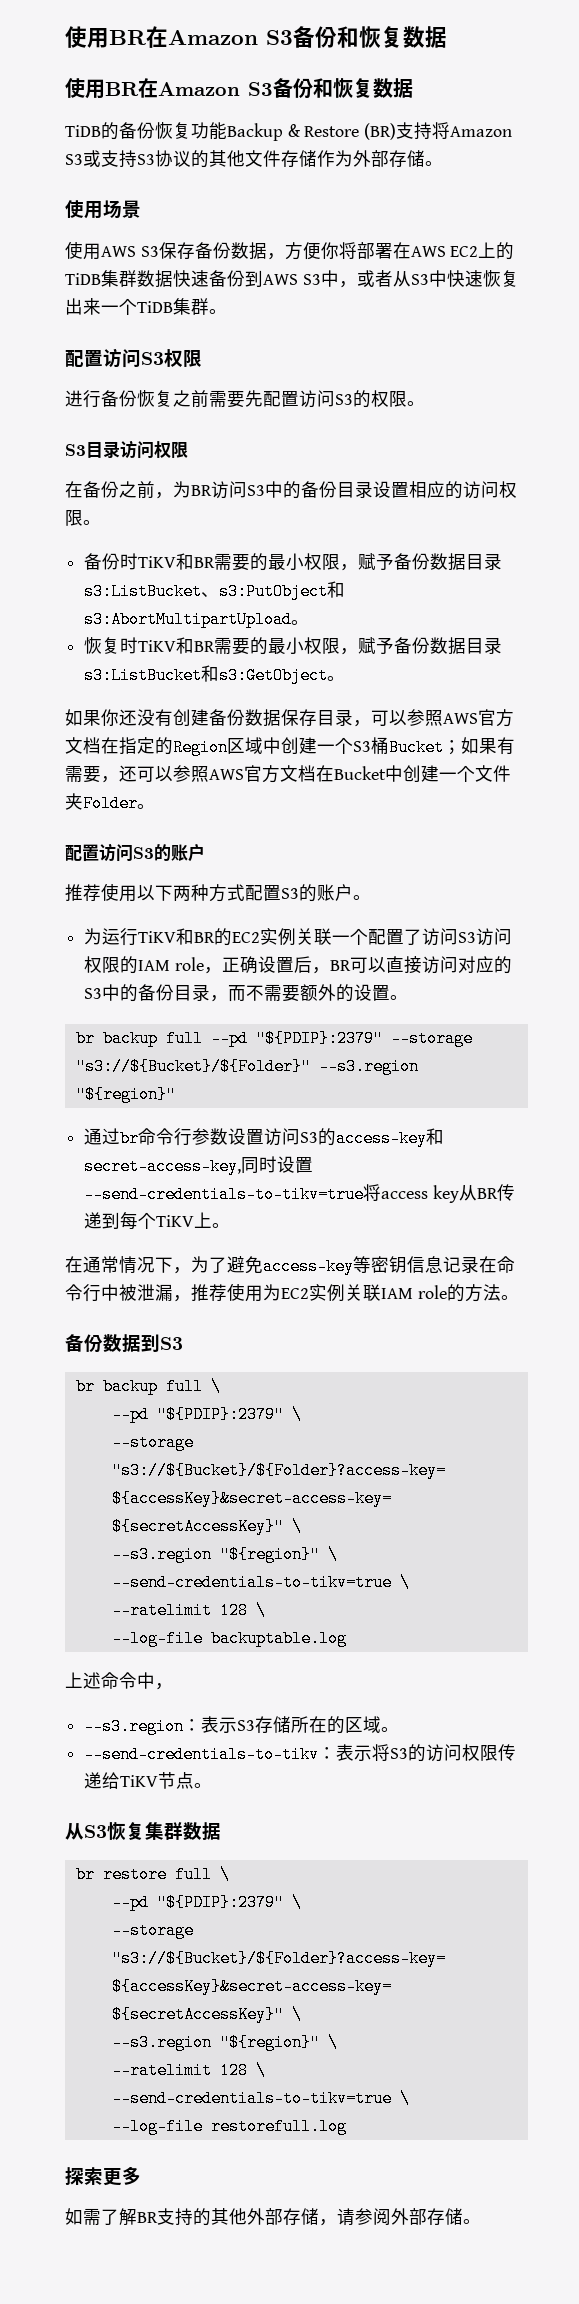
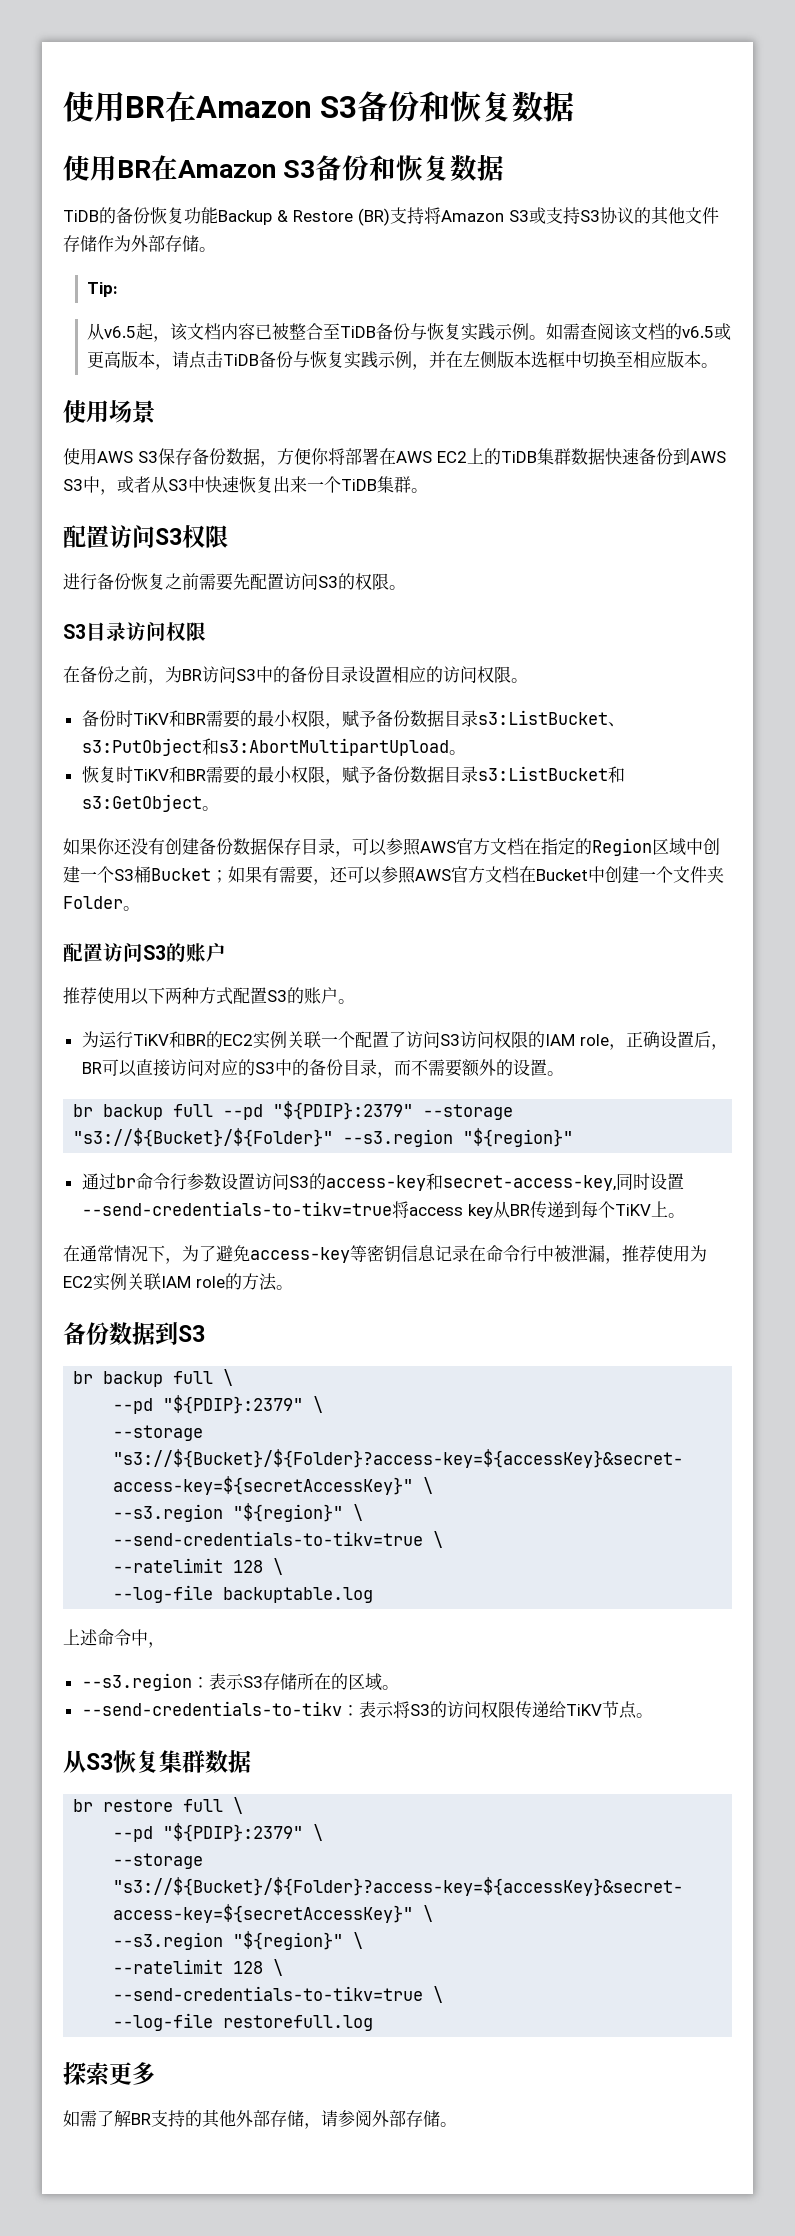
(443, 163) none -> [87,282,119,297] [87,323,732,342] [87,351,719,370] // Tip: // 从v6.5起，该文档内容已被整合至TiDB备份与恢复实践示例。如需查阅该文档的v6.5或更高版本，请点击TiDB备份与恢复实践示例，并在左侧版本选框中切换至相应版本。

